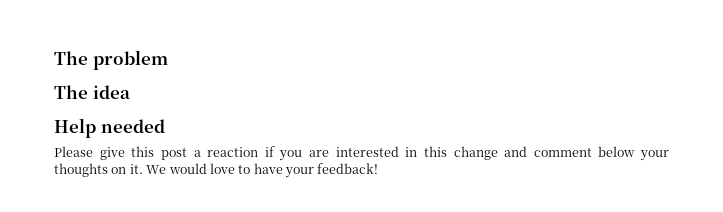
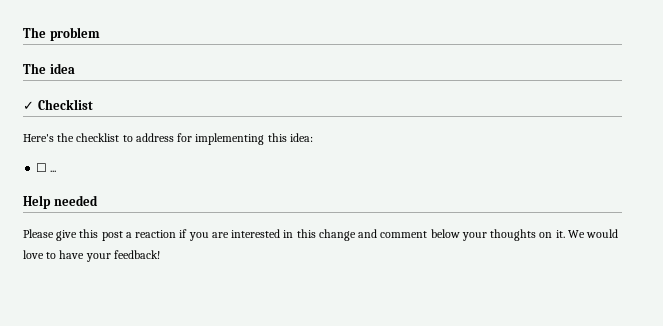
(130, 92) none -> [23,99,93,110] [23,133,313,145] [36,163,57,172] // ✓ Checklist // Here's the checklist to address for implementing this idea: // ☐ ...

